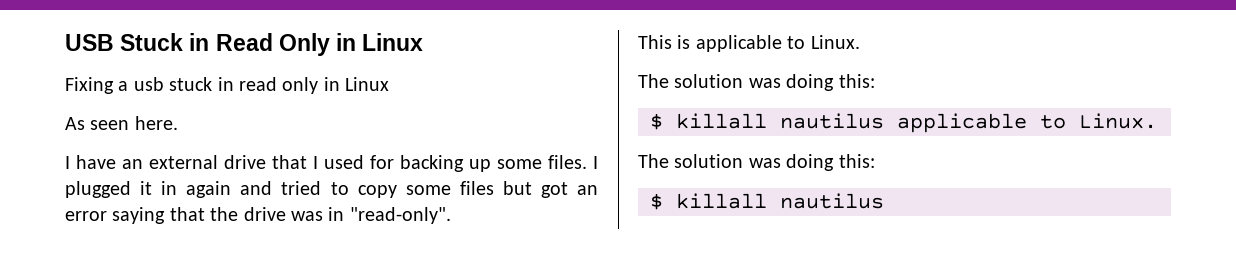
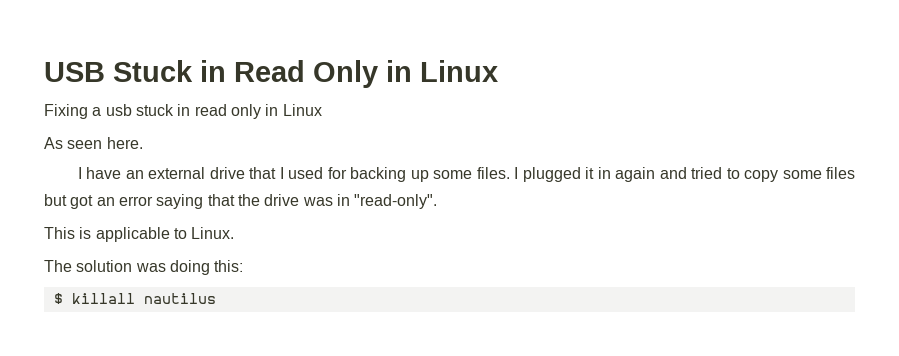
[650,113,1157,133] [638,154,875,171] // $ killall nautilus applicable to Linux. // The solution was doing this: -> (244, 266) none

